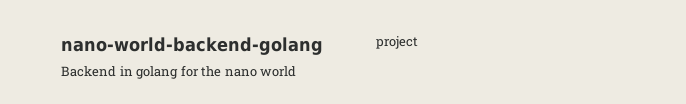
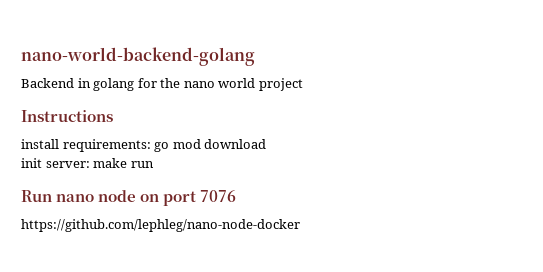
(418, 42) none -> [21,110,113,122] [21,139,267,152] [21,158,154,168] [21,190,237,206] [21,219,300,232] // Instructions // install requirements: go mod download // init server: make run // Run nano node on port 7076 // https://github.com/lephleg/nano-node-docker

